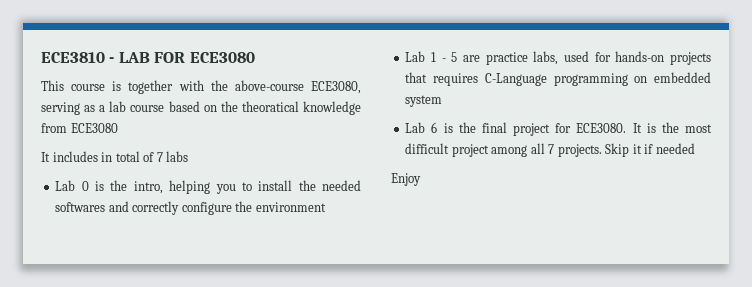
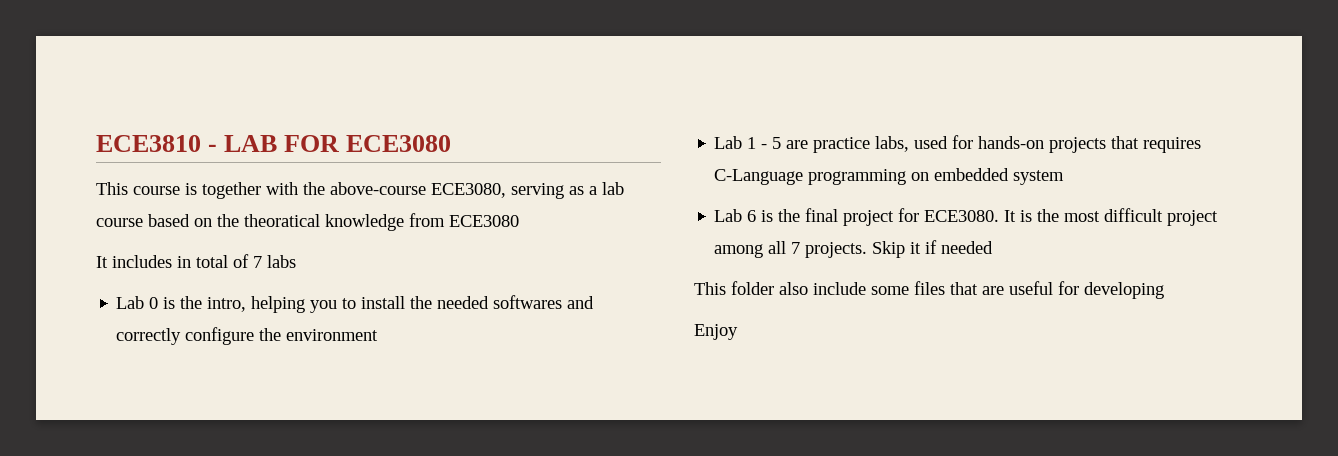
(695, 148) none -> [694,281,1164,299] // This folder also include some files that are useful for developing

